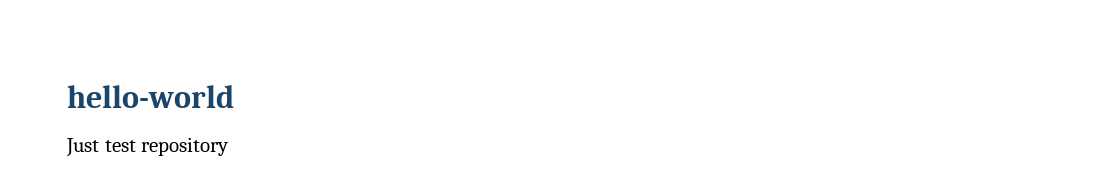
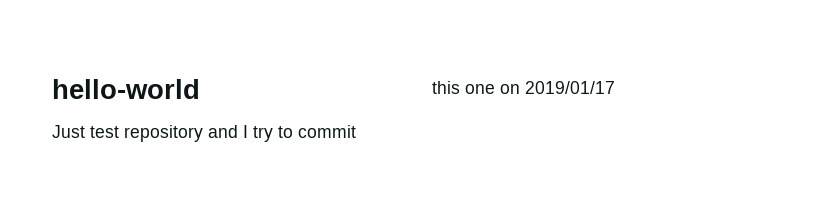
(230, 146) none -> [208,125,356,142] [432,81,615,94] and I try to commit this one on 2019/01/17

